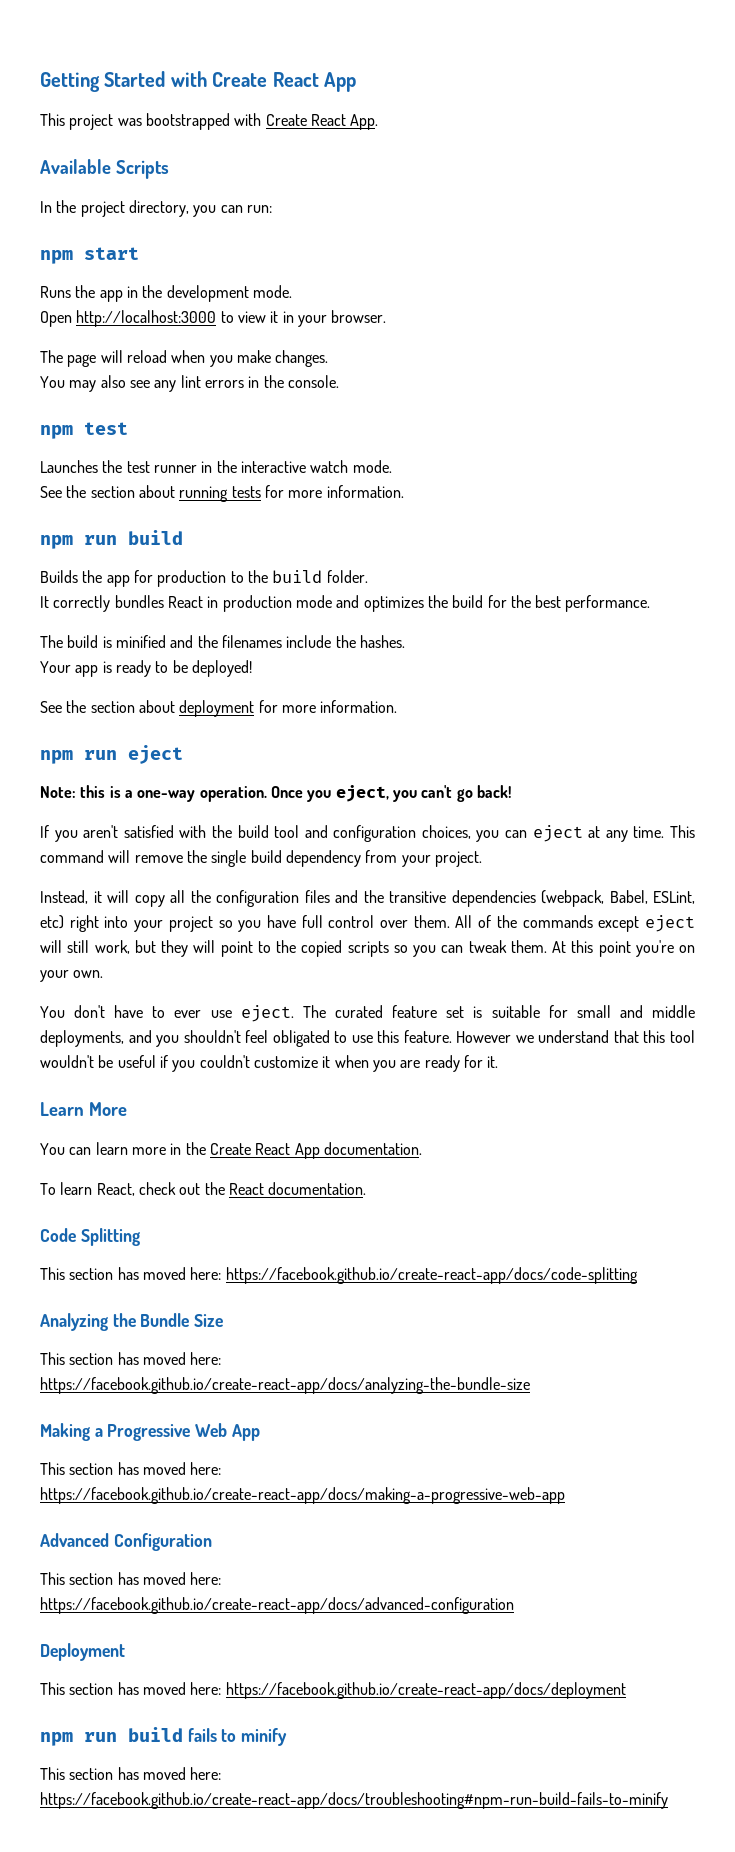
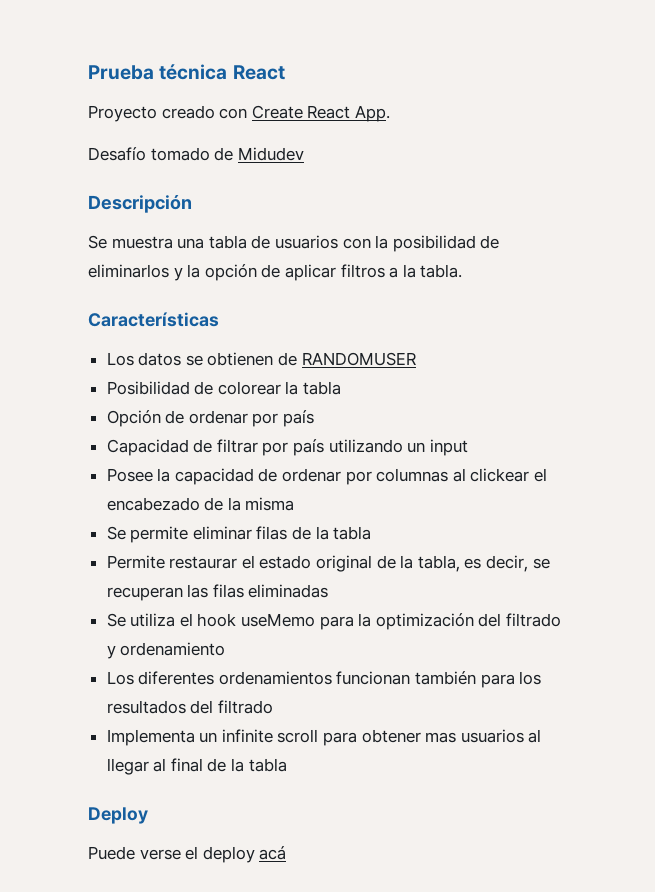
[40,71,356,92] [40,113,379,130] [40,159,169,179] [40,200,272,217] [40,247,139,264] [40,285,292,302] [40,310,387,327] [40,350,329,367] [40,375,339,392] [40,422,128,439] [40,460,392,473] [40,485,404,502] [40,530,183,549] [40,570,368,587] [40,595,651,612] [40,635,405,648] [40,660,252,677] [40,700,398,717] [40,745,183,764] [40,785,512,802] [40,825,695,842] [40,850,482,867] [40,890,695,907] [40,915,695,932] [40,940,695,957] [40,970,104,982] [40,1005,695,1022] [40,1030,695,1047] [40,1055,499,1072] [40,1102,127,1116] [40,1142,422,1159] [40,1182,367,1196] [40,1228,140,1246] [40,1267,638,1284] [40,1313,224,1331] [40,1352,222,1365] [40,1377,530,1394] [40,1423,260,1441] [40,1462,222,1475] [40,1487,565,1504] [40,1533,212,1551] [40,1572,222,1585] [40,1597,514,1614] [40,1643,125,1661] [40,1682,626,1699] [40,1727,288,1746] [40,1767,222,1780] [40,1792,668,1809] Getting Started with Create React App // This project was bootstrapped with Create React App. // Available Scripts // In the project directory, you can run: // npm start // Runs the app in the development mode. // Open http://localhost:3000 to view it in your browser. // The page will reload when you make changes. // You may also see any lint errors in the console. // npm test // Launches the test runner in the interactive watch mode. // See the section about running tests for more information. // npm run build // Builds the app for production to the build folder. // It correctly bundles React in production mode and optimizes the build for the best performance. // The build is minified and the filenames include the hashes. // Your app is ready to be deployed! // See the section about deployment for more information. // npm run eject // Note: this is a one-way operation. Once you eject, you can't go back! // If you aren't satisfied with the build tool and configuration choices, you can eject at any time. This command will remove the single build dependency from your project. // Instead, it will copy all the configuration files and the transitive dependencies (webpack, Babel, ESLint, etc) right into your project so you have full control over them. All of the commands except eject will still work, but they will point to the copied scripts so you can tweak them. At this point you're on your own. // You don't have to ever use eject. The curated feature set is suitable for small and middle deployments, and you shouldn't feel obligated to use this feature. However we understand that this tool wouldn't be useful if you couldn't customize it when you are ready for it. // Learn More // You can learn more in the Create React App documentation. // To learn React, check out the React documentation. // Code Splitting // This section has moved here: https://facebook.github.io/create-react-app/docs/code-splitting // Analyzing the Bundle Size // This section has moved here: https://facebook.github.io/create-react-app/docs/analyzing-the-bundle-size // Making a Progressive Web App // This section has moved here: https://facebook.github.io/create-react-app/docs/making-a-progressive-web-app // Advanced Configuration // This section has moved here: https://facebook.github.io/create-react-app/docs/advanced-configuration // Deployment // This section has moved here: https://facebook.github.io/create-react-app/docs/deployment // npm run build fails to minify // This section has moved here: https://facebook.github.io/create-react-app/docs/troubleshooting#npm-run-build-fails-to-minify -> [88,64,285,80] [88,105,390,122] [88,147,304,161] [88,195,192,213] [88,235,500,252] [88,264,463,281] [88,312,219,327] [106,352,416,366] [106,381,342,395] [106,410,315,427] [106,439,468,456] [106,468,548,485] [106,497,295,511] [106,526,372,543] [106,555,550,572] [106,584,329,601] [106,613,562,630] [106,642,226,659] [106,671,542,688] [106,700,273,714] [106,729,542,746] [106,758,287,775] [88,807,148,824] [88,846,287,863] Prueba técnica React // Proyecto creado con Create React App. // Desafío tomado de Midudev // Descripción // Se muestra una tabla de usuarios con la posibilidad de eliminarlos y la opción de aplicar filtros a la tabla. // Características // Los datos se obtienen de RANDOMUSER // Posibilidad de colorear la tabla // Opción de ordenar por país // Capacidad de filtrar por país utilizando un input // Posee la capacidad de ordenar por columnas al clickear el encabezado de la misma // Se permite eliminar filas de la tabla // Permite restaurar el estado original de la tabla, es decir, se recuperan las filas eliminadas // Se utiliza el hook useMemo para la optimización del filtrado y ordenamiento // Los diferentes ordenamientos funcionan también para los resultados del filtrado // Implementa un infinite scroll para obtener mas usuarios al llegar al final de la tabla // Deploy // Puede verse el deploy acá

